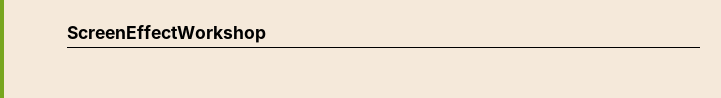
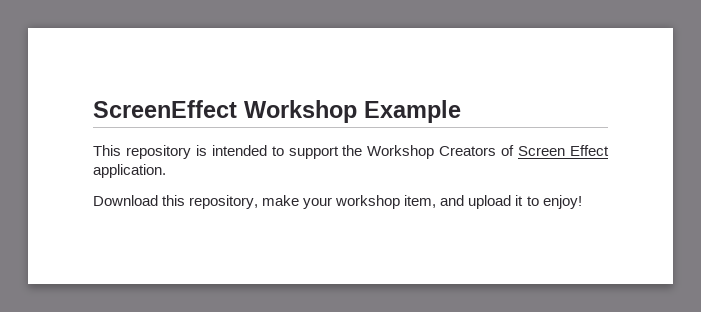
[67,25,266,43] ScreenEffectWorkshop -> [93,100,461,123] [93,145,610,159] [93,164,166,178] [93,195,582,209] ScreenEffect Workshop Example // This repository is intended to support the Workshop Creators of Screen Effect application. // Download this repository, make your workshop item, and upload it to enjoy!

